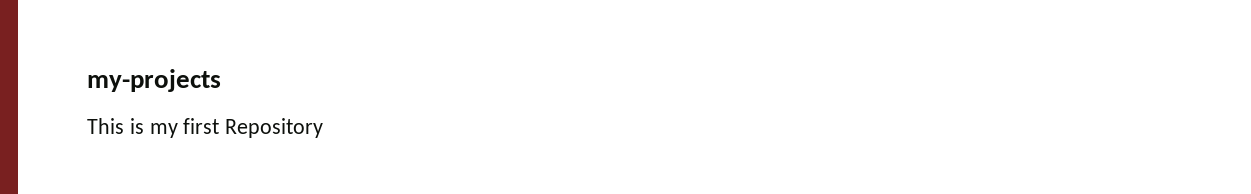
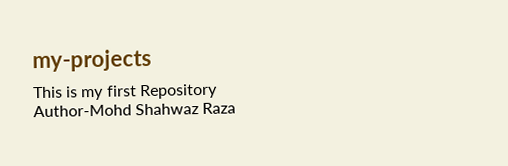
(324, 128) none -> [33,102,237,118] // Author-Mohd Shahwaz Raza

